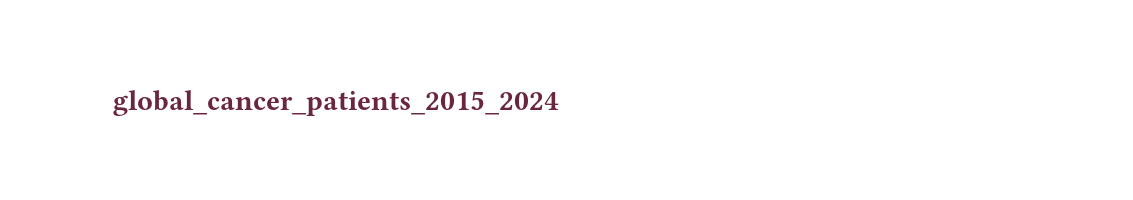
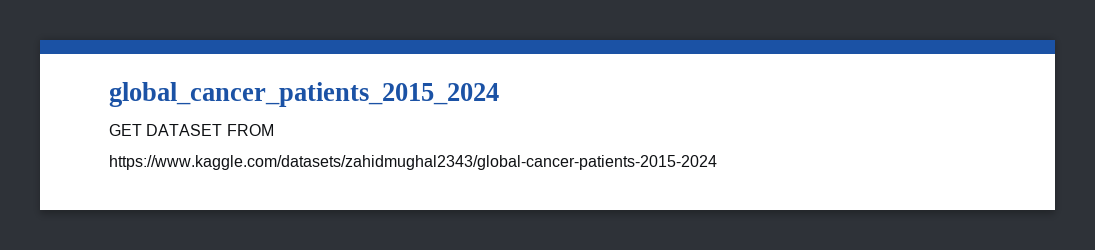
(559, 103) none -> [109,124,274,136] [109,155,717,170] // GET DATASET FROM // https://www.kaggle.com/datasets/zahidmughal2343/global-cancer-patients-2015-2024

